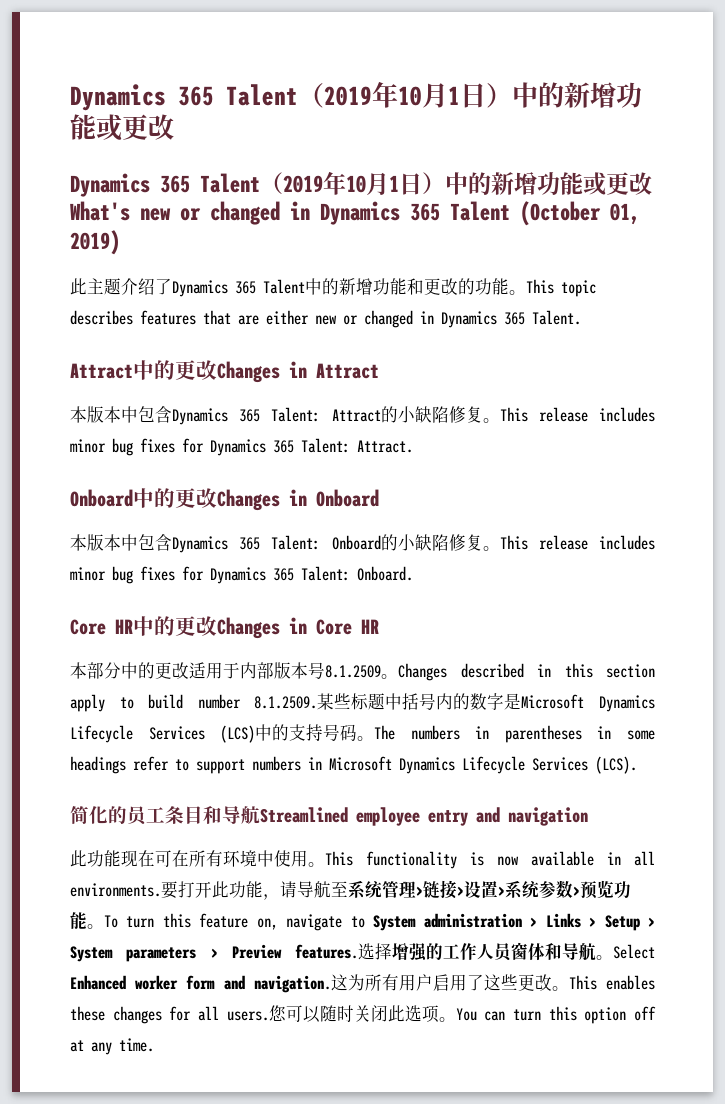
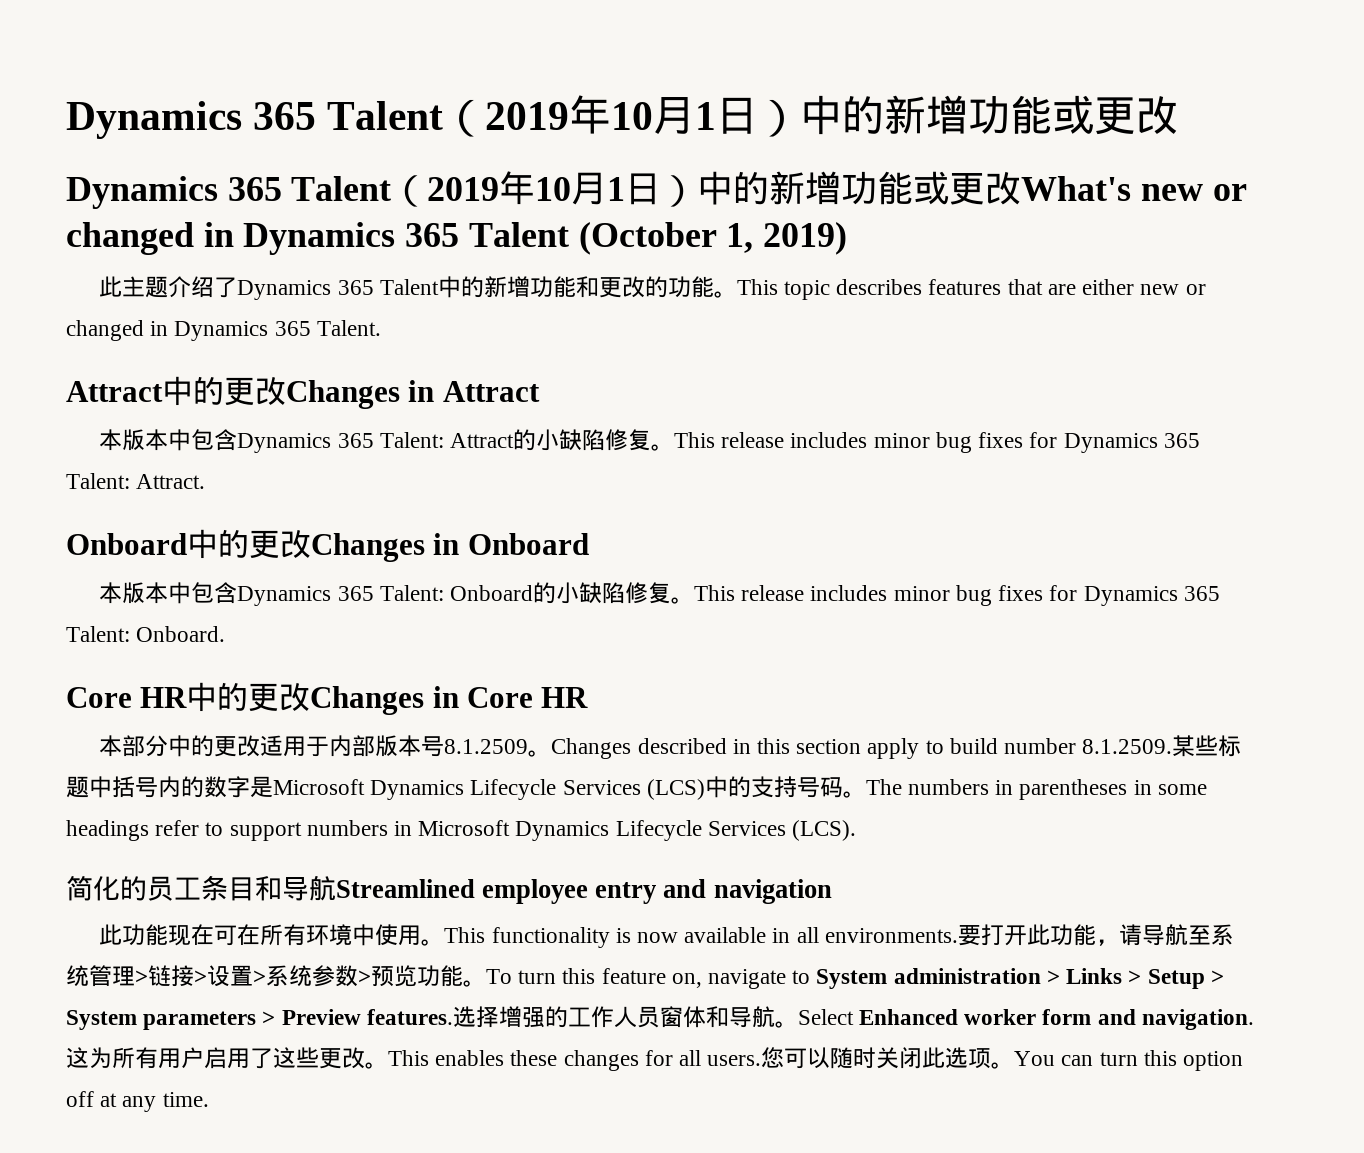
[610,203,640,225] 01, -> [726,223,754,253] 1,

